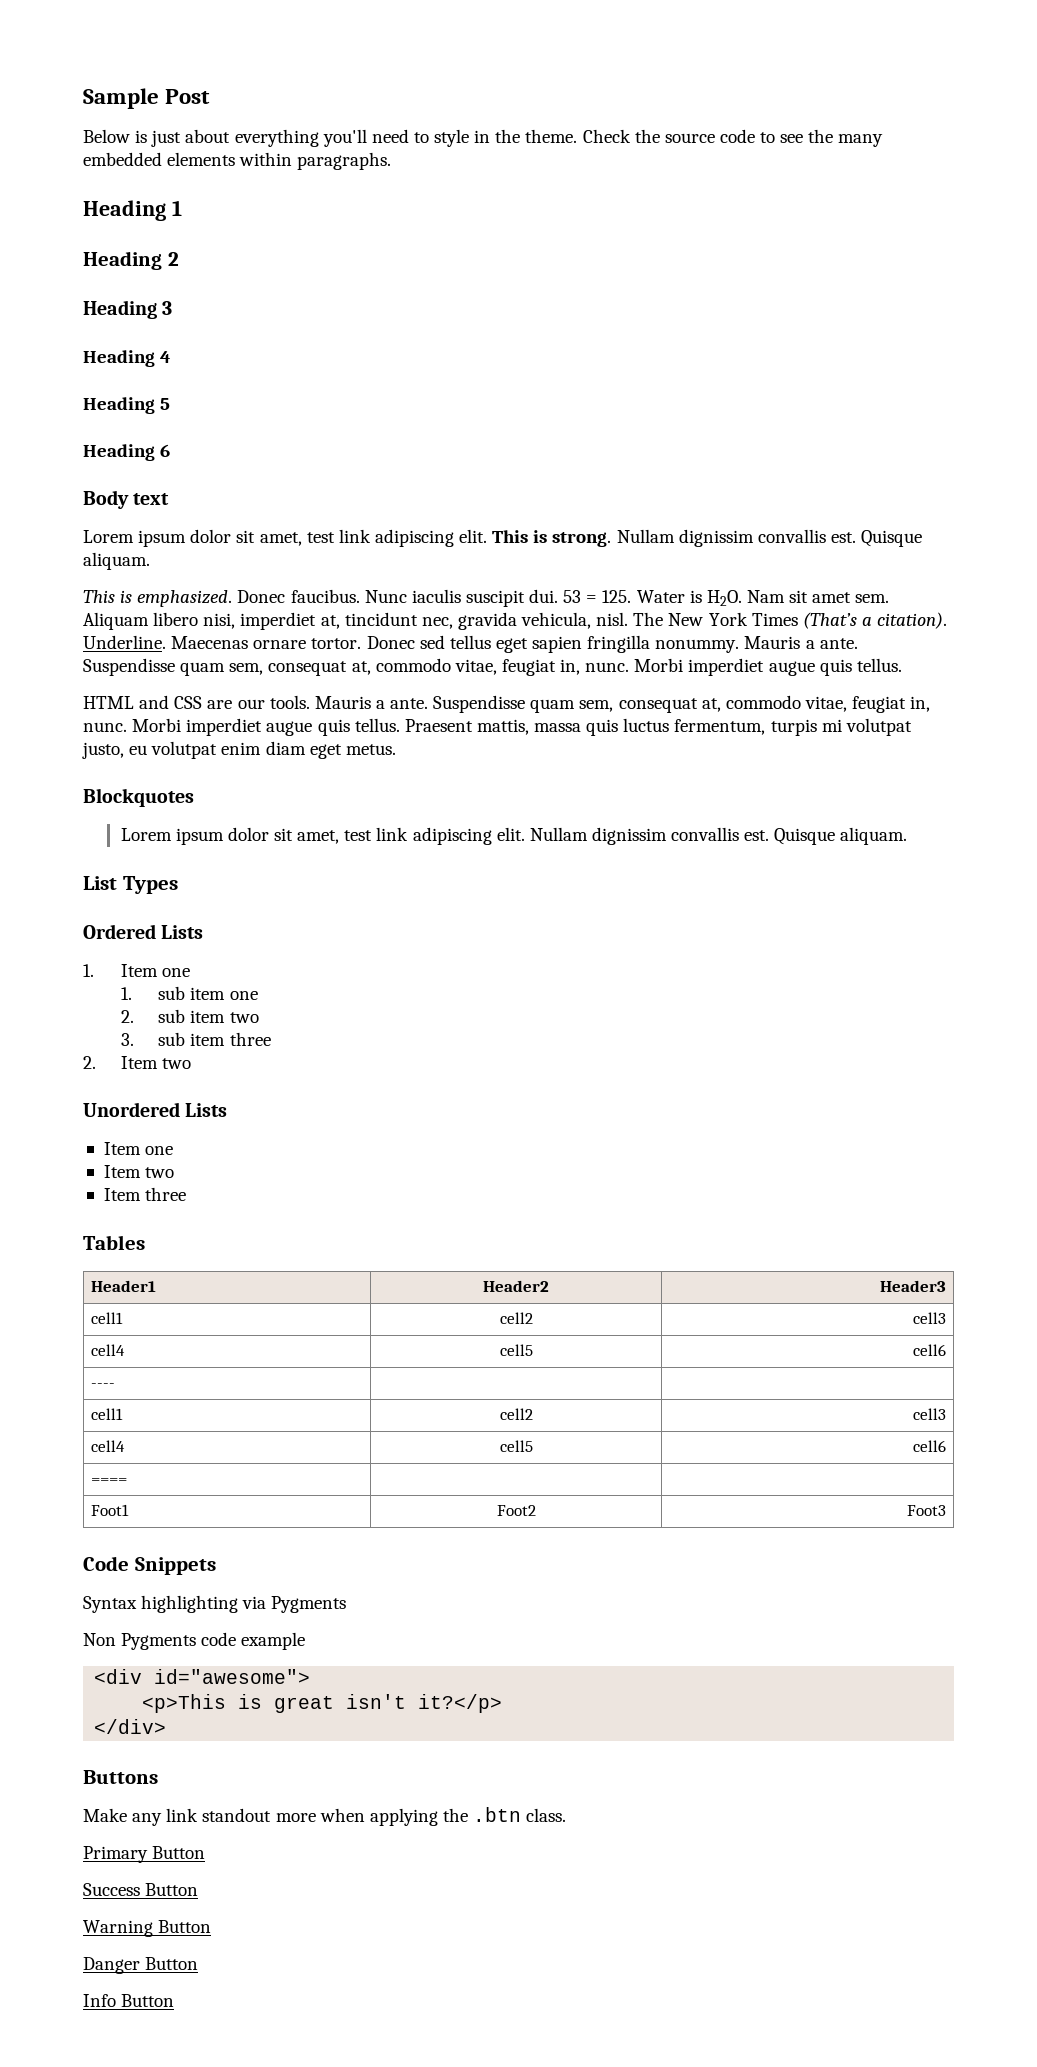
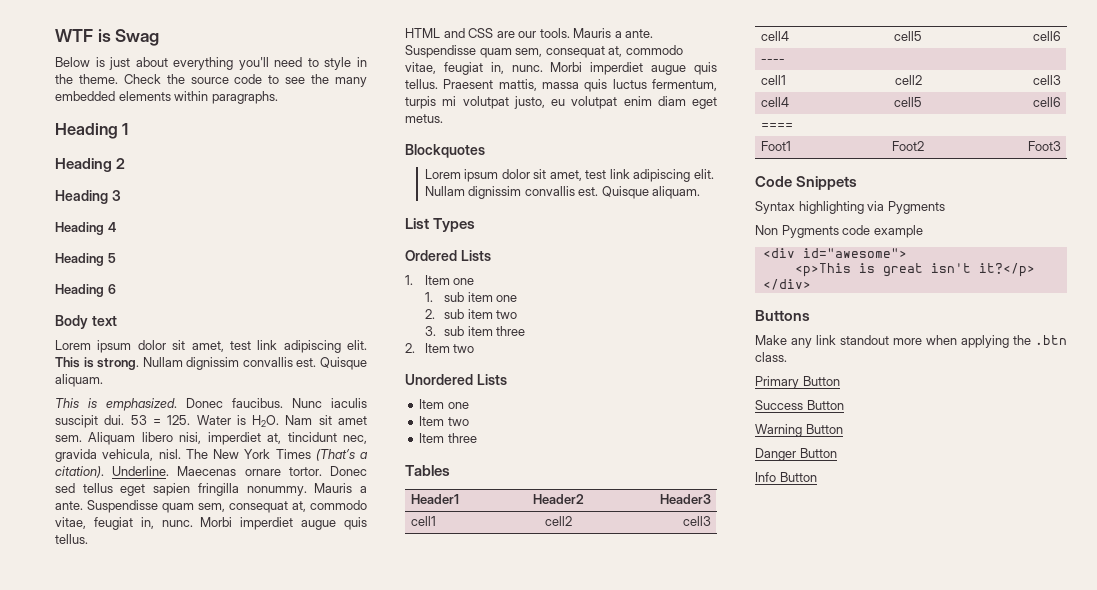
[83,88,211,109] Sample Post -> [55,29,160,46] WTF is Swag

